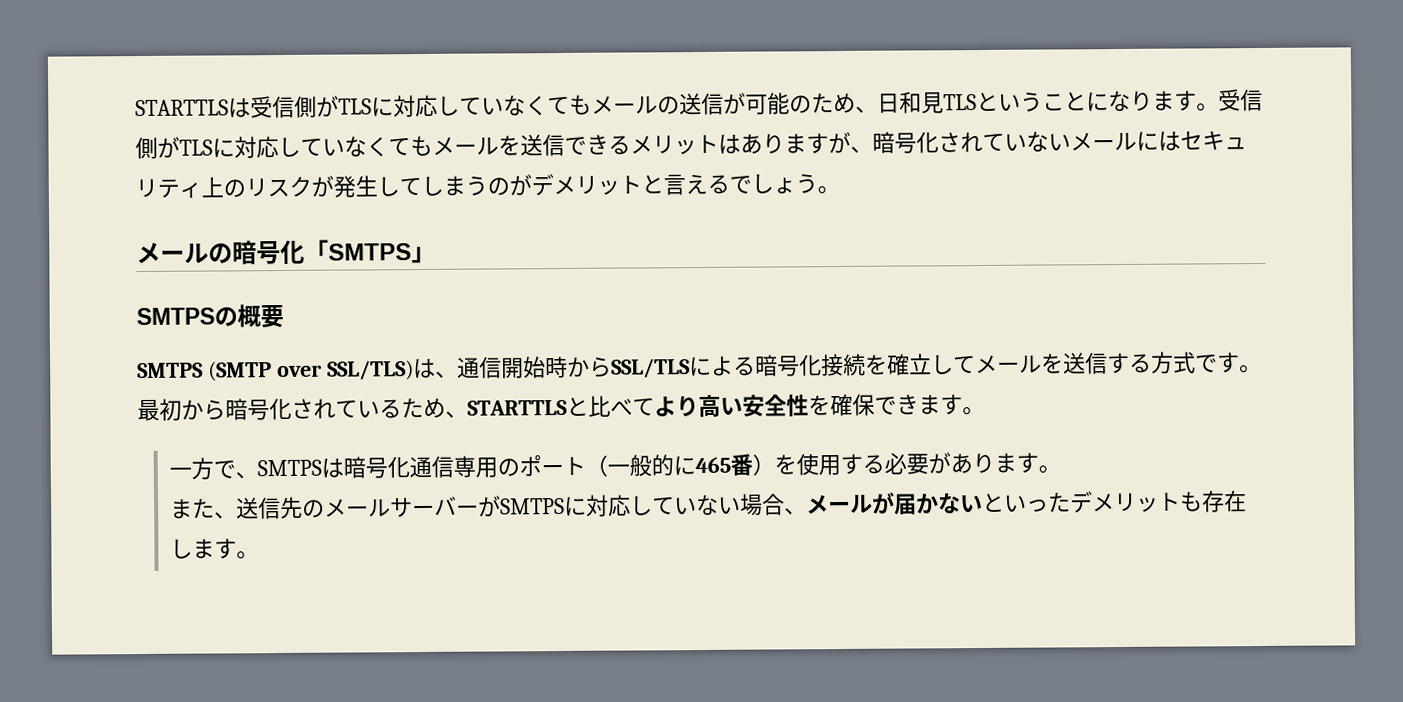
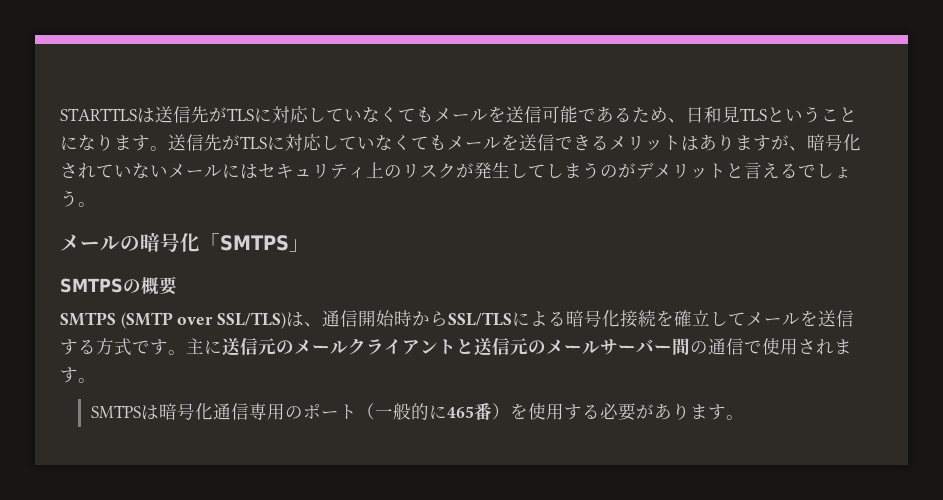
[250,92,812,119] 受信側がTLSに対応していなくてもメールの送信が可能の -> [155,105,632,123] 送信先がTLSに対応していなくてもメールを送信可能である
[1218,88,1263,112] [135,136,158,160] 受信側 -> [168,134,222,151] 送信先
[137,393,985,422] [168,457,258,480] 最初から暗号化されているため、STARTTLSと比べてより高い安全性を確保できます。 // 一方で、 -> [186,338,852,356] [60,367,96,383] 主に送信元のメールクライアントと送信元のメールサーバー間の通信で使用されます。 //
[169,490,1247,520] [169,538,259,560] // また、送信先のメールサーバーがSMTPSに対応していない場合、メールが届かないといったデメリットも存在します。 -> (744, 417) none

